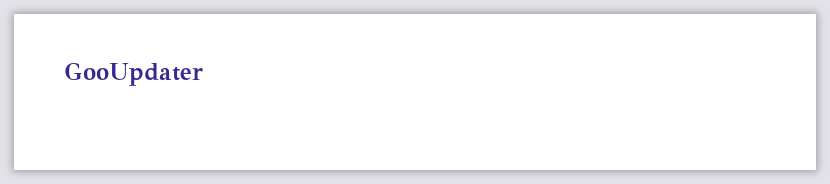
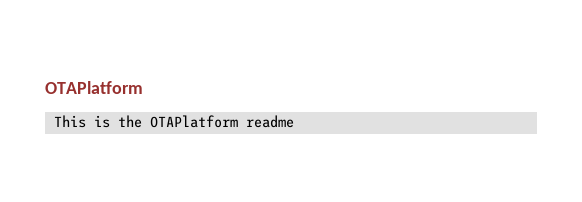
[64,62,203,86] GooUpdater -> [45,81,143,94] [54,115,295,128] OTAPlatform // This is the OTAPlatform readme

